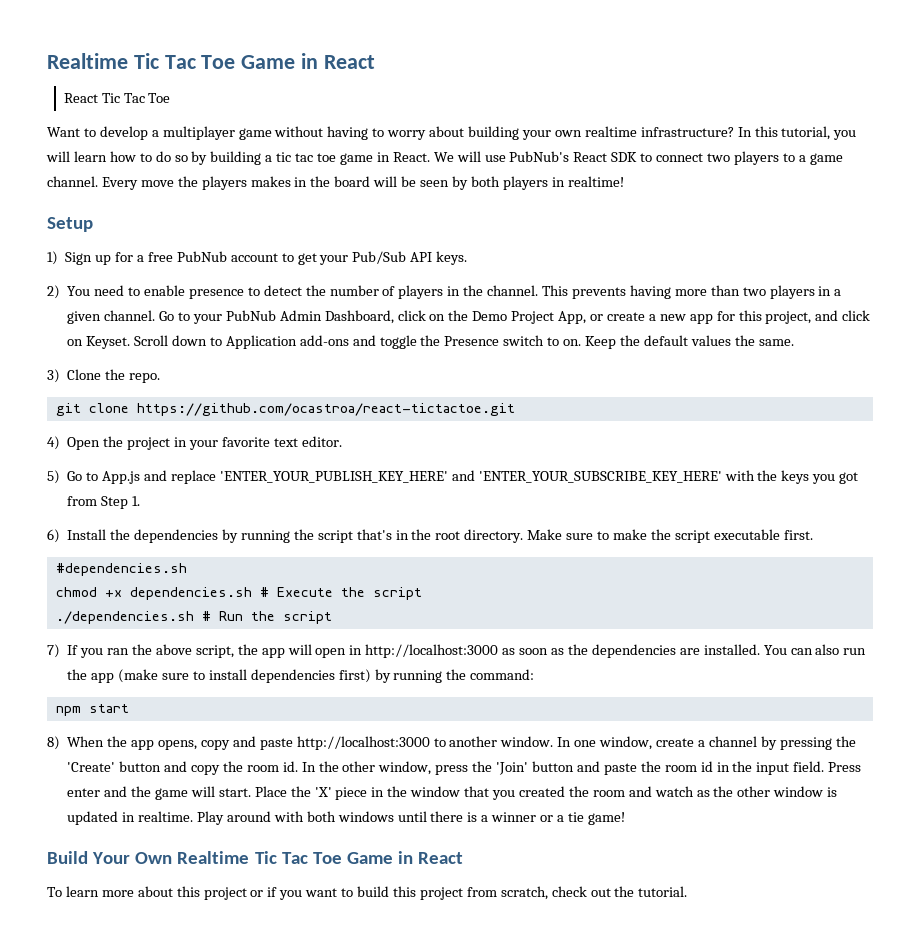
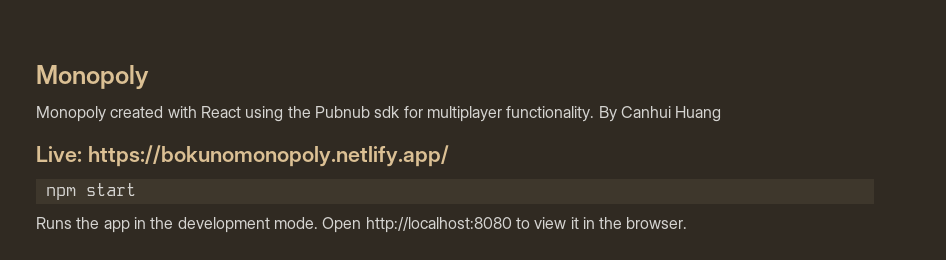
[47,53,375,69] [63,93,171,103] [47,126,857,140] [46,151,843,165] [47,176,624,190] [47,217,93,232] [47,251,468,265] [47,285,842,299] [67,310,871,324] [67,335,794,349] [47,369,161,383] [55,403,515,416] [47,436,342,450] [47,470,859,484] [67,496,141,509] [47,529,813,543] [55,563,187,576] [55,587,422,600] [55,611,332,624] [47,644,867,658] [67,669,535,683] [55,704,129,716] [47,736,856,750] [67,761,862,775] [67,786,838,800] [67,811,625,825] [47,851,464,864] [47,886,688,900] Realtime Tic Tac Toe Game in React // React Tic Tac Toe // Want to develop a multiplayer game without having to worry about building your own realtime infrastructure? In this tutorial, you will learn how to do so by building a tic tac toe game in React. We will use PubNub's React SDK to connect two players to a game channel. Every move the players makes in the board will be seen by both players in realtime! // Setup // 1) Sign up for a free PubNub account to get your Pub/Sub API keys. // 2) You need to enable presence to detect the number of players in the channel. This prevents having more than two players in a given channel. Go to your PubNub Admin Dashboard, click on the Demo Project App, or create a new app for this project, and click on Keyset. Scroll down to Application add-ons and toggle the Presence switch to on. Keep the default values the same. // 3) Clone the repo. // git clone https://github.com/ocastroa/react-tictactoe.git // 4) Open the project in your favorite text editor. // 5) Go to App.js and replace 'ENTER_YOUR_PUBLISH_KEY_HERE' and 'ENTER_YOUR_SUBSCRIBE_KEY_HERE' with the keys you got from Step 1. // 6) Install the dependencies by running the script that's in the root directory. Make sure to make the script executable first. // #dependencies.sh // chmod +x dependencies.sh # Execute the script // ./dependencies.sh # Run the script // 7) If you ran the above script, the app will open in http://localhost:3000 as soon as the dependencies are installed. You can also run the app (make sure to install dependencies first) by running the command: // npm start // 8) When the app opens, copy and paste http://localhost:3000 to another window. In one window, create a channel by pressing the 'Create' button and copy the room id. In the other window, press the 'Join' button and paste the room id in the input field. Press enter and the game will start. Place the 'X' piece in the window that you created the room and watch as the other window is updated in realtime. Play around with both windows until there is a winner or a tie game! // Build Your Own Realtime Tic Tac Toe Game in React // To learn more about this project or if you want to build this project from scratch, check out the tutorial. -> [36,65,149,89] [36,106,722,122] [36,145,449,167] [45,183,136,200] [36,217,688,233] Monopoly // Monopoly created with React using the Pubnub sdk for multiplayer functionality. By Canhui Huang // Live: https://bokunomonopoly.netlify.app/ // npm start // Runs the app in the development mode. Open http://localhost:8080 to view it in the browser.

